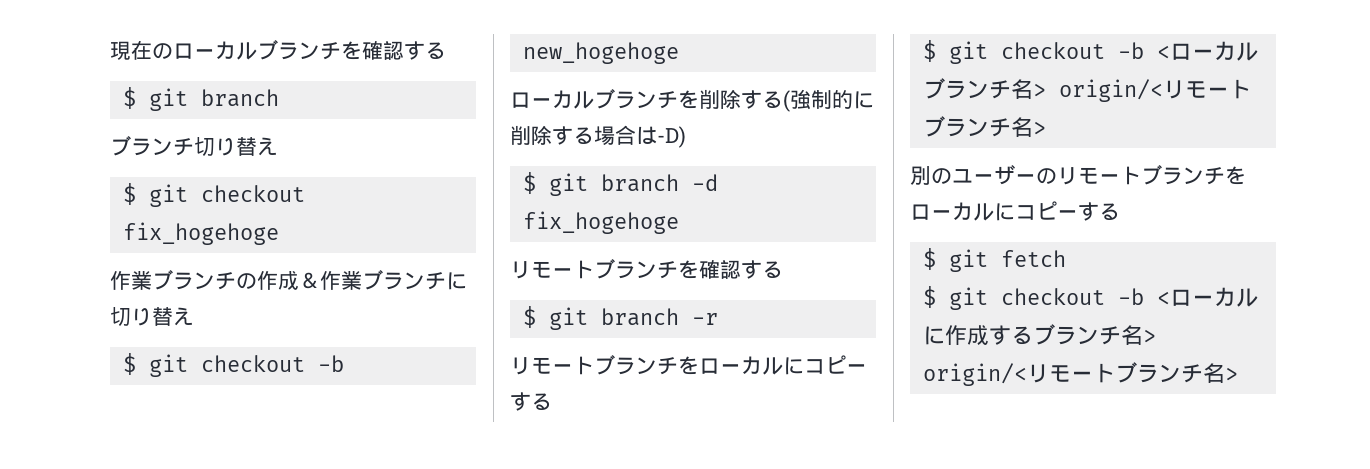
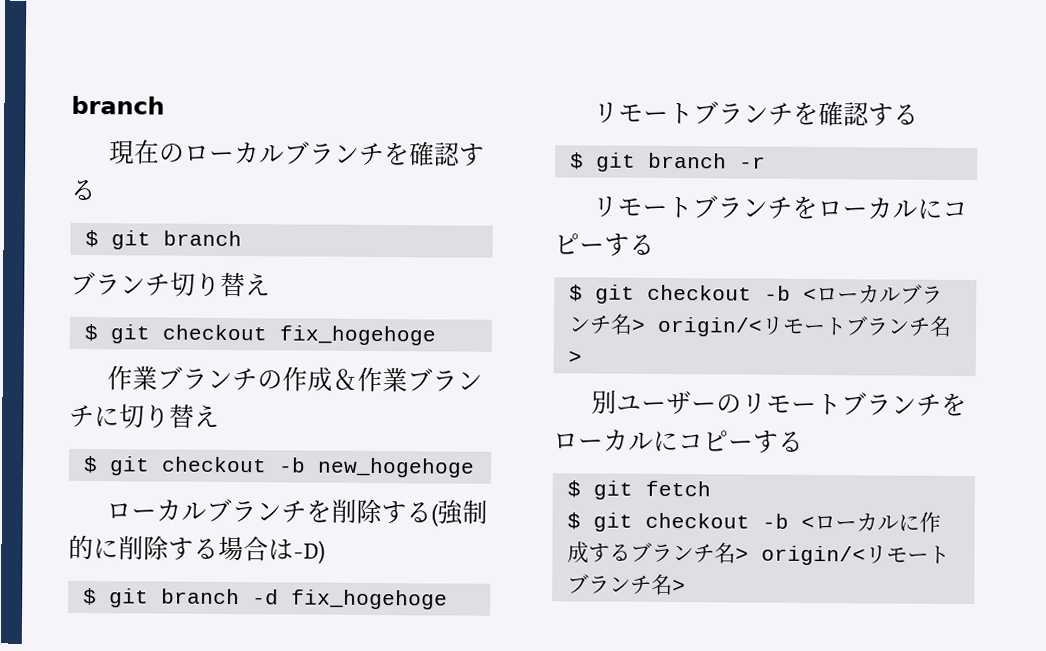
(110, 50) none -> [71,95,165,115] branch //
[931,168,952,184] の -> (618, 402) none

